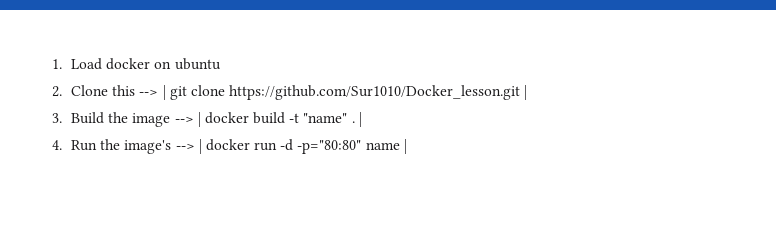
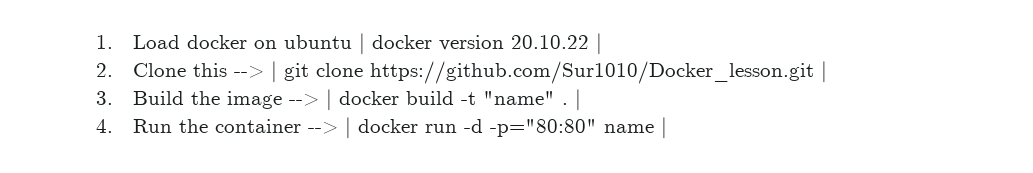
(221, 64) none -> [359,33,603,55] | docker version 20.10.22 |
[124,140,172,154] image's -> [215,119,302,133] container

